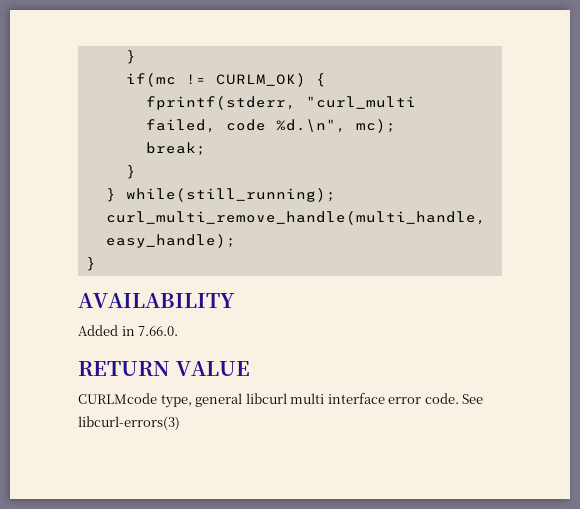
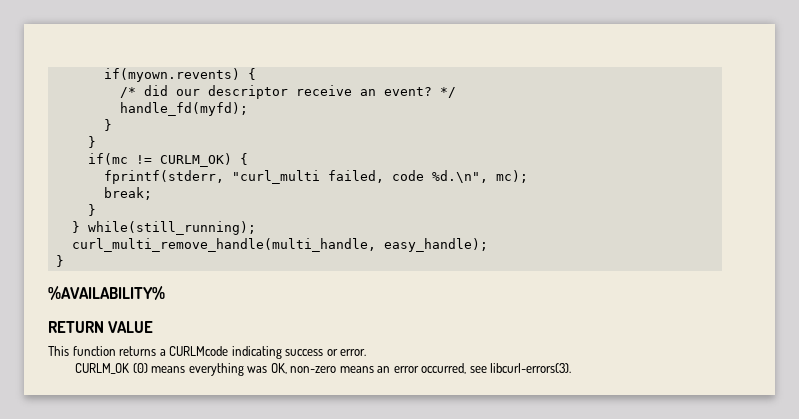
(125, 57) none -> [103,68,256,82] [119,85,456,99] [119,102,248,116] [103,119,112,131] if(myown.revents) { // /* did our descriptor receive an event? */ // handle_fd(myfd); // } //
[78,293,235,308] [78,325,179,336] [78,361,250,376] [78,393,484,408] [78,416,180,430] AVAILABILITY // Added in 7.66.0. // RETURN VALUE // CURLMcode type, general libcurl multi interface error code. See libcurl-errors(3) -> [48,286,165,300] [48,321,154,333] [48,346,367,359] [75,363,572,376] %AVAILABILITY% // RETURN VALUE // This function returns a CURLMcode indicating success or error. // CURLM_OK (0) means everything was OK, non-zero means an error occurred, see libcurl-errors(3).

